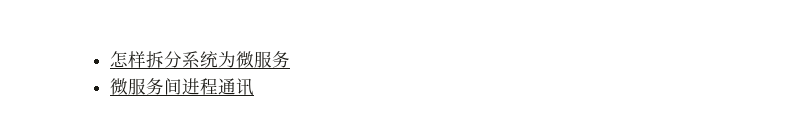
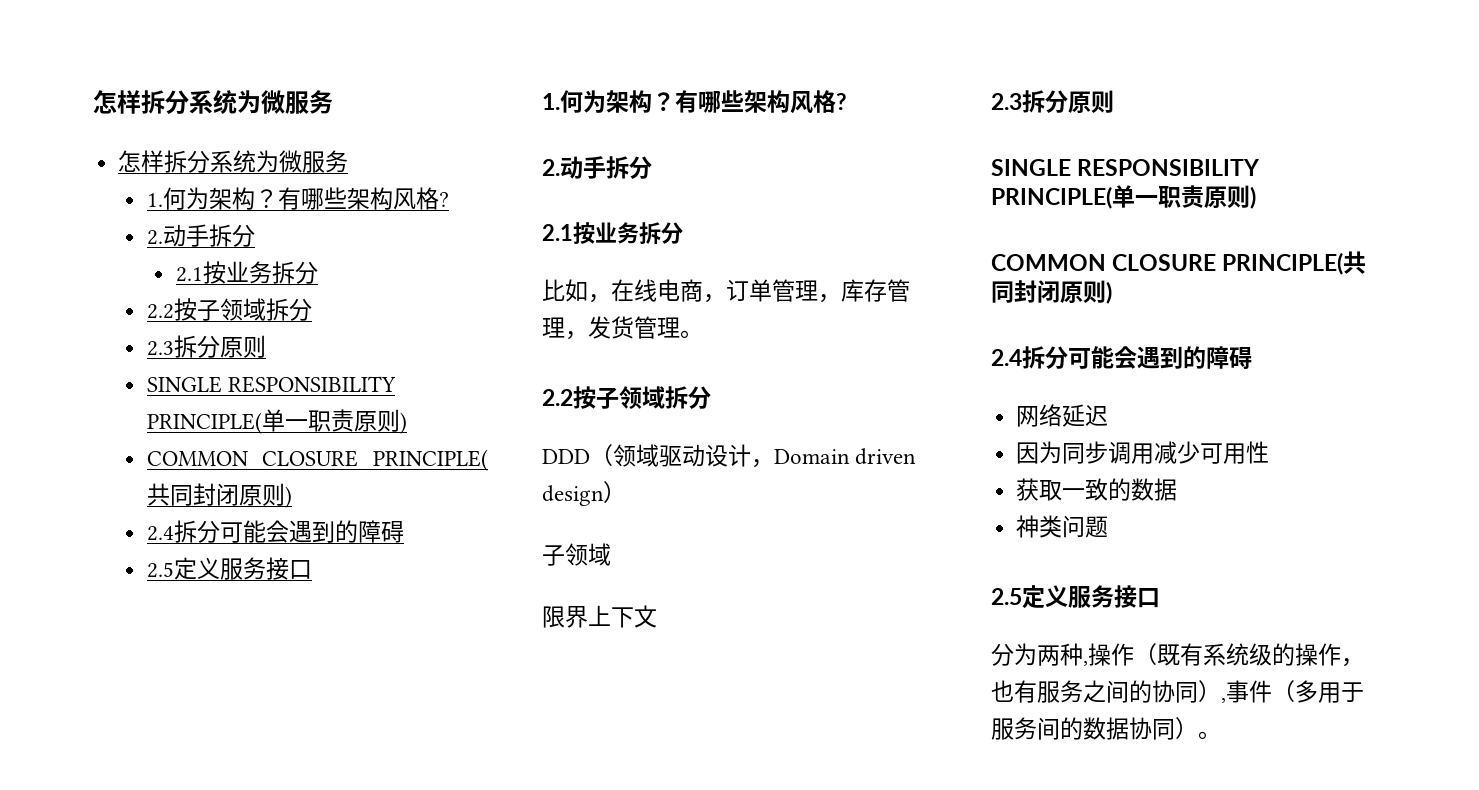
[110,51,291,68] [110,78,255,96] 怎样拆分系统为微服务 // 微服务间进程通讯 -> [93,90,333,115] [118,150,349,173] [146,187,449,210] [146,224,255,247] [175,261,318,284] [146,298,312,321] [146,335,266,358] [146,376,397,393] [146,409,407,434] [146,449,488,471] [146,483,292,508] [146,520,404,543] [146,557,312,580] [542,90,847,114] [542,156,652,179] [542,222,683,245] [542,279,910,303] [542,316,703,340] [542,386,711,409] [542,444,917,468] [542,481,626,506] [542,543,611,566] [542,605,657,628] [991,90,1114,113] [991,159,1261,176] [991,185,1256,209] [991,251,1367,275] [991,280,1112,304] [991,346,1252,369] [1016,404,1109,427] [1016,441,1270,464] [1016,478,1178,501] [1016,515,1109,538] [991,585,1160,609] [991,643,1364,667] [991,680,1364,703] [991,717,1221,740] 怎样拆分系统为微服务 // 怎样拆分系统为微服务 // 1.何为架构？有哪些架构风格? // 2.动手拆分 // 2.1按业务拆分 // 2.2按子领域拆分 // 2.3拆分原则 // SINGLE RESPONSIBILITY PRINCIPLE(单一职责原则) // COMMON CLOSURE PRINCIPLE(共同封闭原则) // 2.4拆分可能会遇到的障碍 // 2.5定义服务接口 // 1.何为架构？有哪些架构风格? // 2.动手拆分 // 2.1按业务拆分 // 比如，在线电商，订单管理，库存管理，发货管理。 // 2.2按子领域拆分 // DDD（领域驱动设计，Domain driven design） // 子领域 // 限界上下文 // 2.3拆分原则 // SINGLE RESPONSIBILITY PRINCIPLE(单一职责原则) // COMMON CLOSURE PRINCIPLE(共同封闭原则) // 2.4拆分可能会遇到的障碍 // 网络延迟 // 因为同步调用减少可用性 // 获取一致的数据 // 神类问题 // 2.5定义服务接口 // 分为两种,操作（既有系统级的操作，也有服务之间的协同）,事件（多用于服务间的数据协同）。

